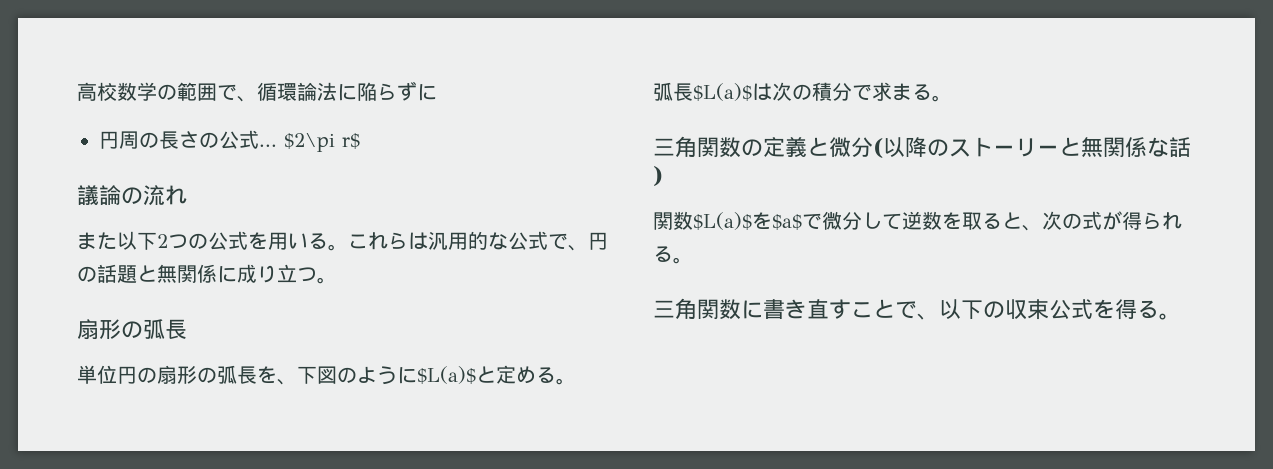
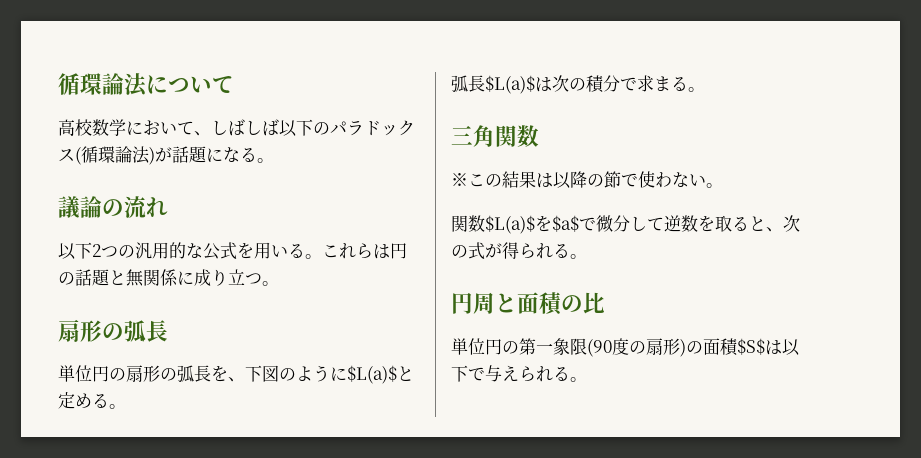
[77,81,437,102] [99,130,360,152] 高校数学の範囲で、循環論法に陥らずに // 円周の長さの公式... $2\pi r$ -> [58,73,234,97] [58,119,415,137] [58,146,274,165] 循環論法について // 高校数学において、しばしば以下のパラドックス(循環論法)が話題になる。
[77,232,117,250] また -> (168, 207) none
(208, 241) none -> [135,242,203,259] 汎用的な
[428,231,588,251] 汎用的な公式で、 -> (390, 251) none
[741,136,1191,158] [653,166,663,186] の定義と微分(以降のストーリーと無関係な話) -> [451,171,723,189] // ※この結果は以降の節で使わない。
[653,298,1137,320] 三角関数に書き直すことで、以下の収束公式を得 -> [451,292,605,316] [451,338,800,357] [451,365,553,382] 円周と面積の比 // 単位円の第一象限(90度の扇形)の面積$S$は以下で与えられ

